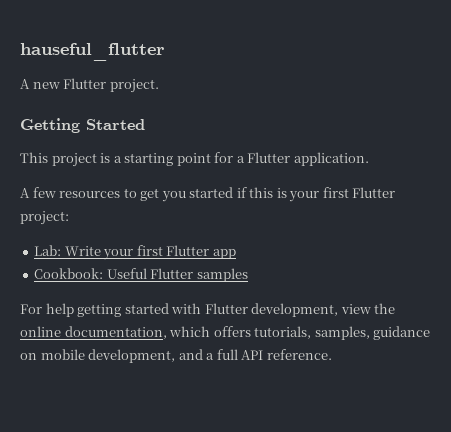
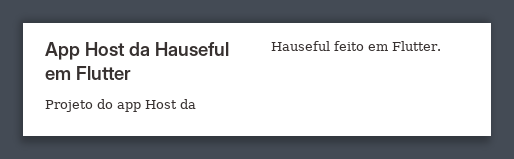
[20,43,165,61] [20,78,159,93] [20,118,145,133] [20,152,369,167] [20,187,396,202] [20,211,69,225] [34,245,236,260] [34,268,248,282] [20,303,396,317] [20,326,431,340] [20,349,332,363] hauseful_flutter // A new Flutter project. // Getting Started // This project is a starting point for a Flutter application. // A few resources to get you started if this is your first Flutter project: // Lab: Write your first Flutter app // Cookbook: Useful Flutter samples // For help getting started with Flutter development, view the online documentation, which offers tutorials, samples, guidance on mobile development, and a full API reference. -> [45,42,229,60] [45,66,131,80] [45,99,196,112] [271,41,441,51] App Host da Hauseful em Flutter // Projeto do app Host da Hauseful feito em Flutter.

